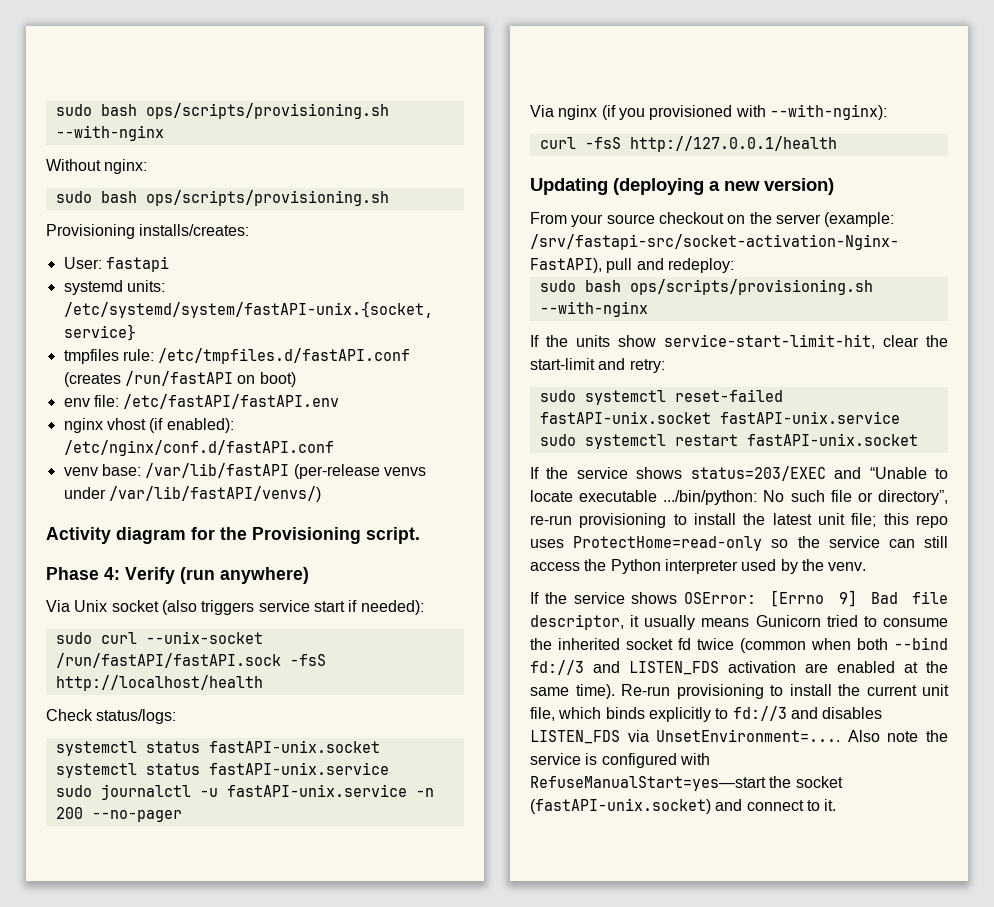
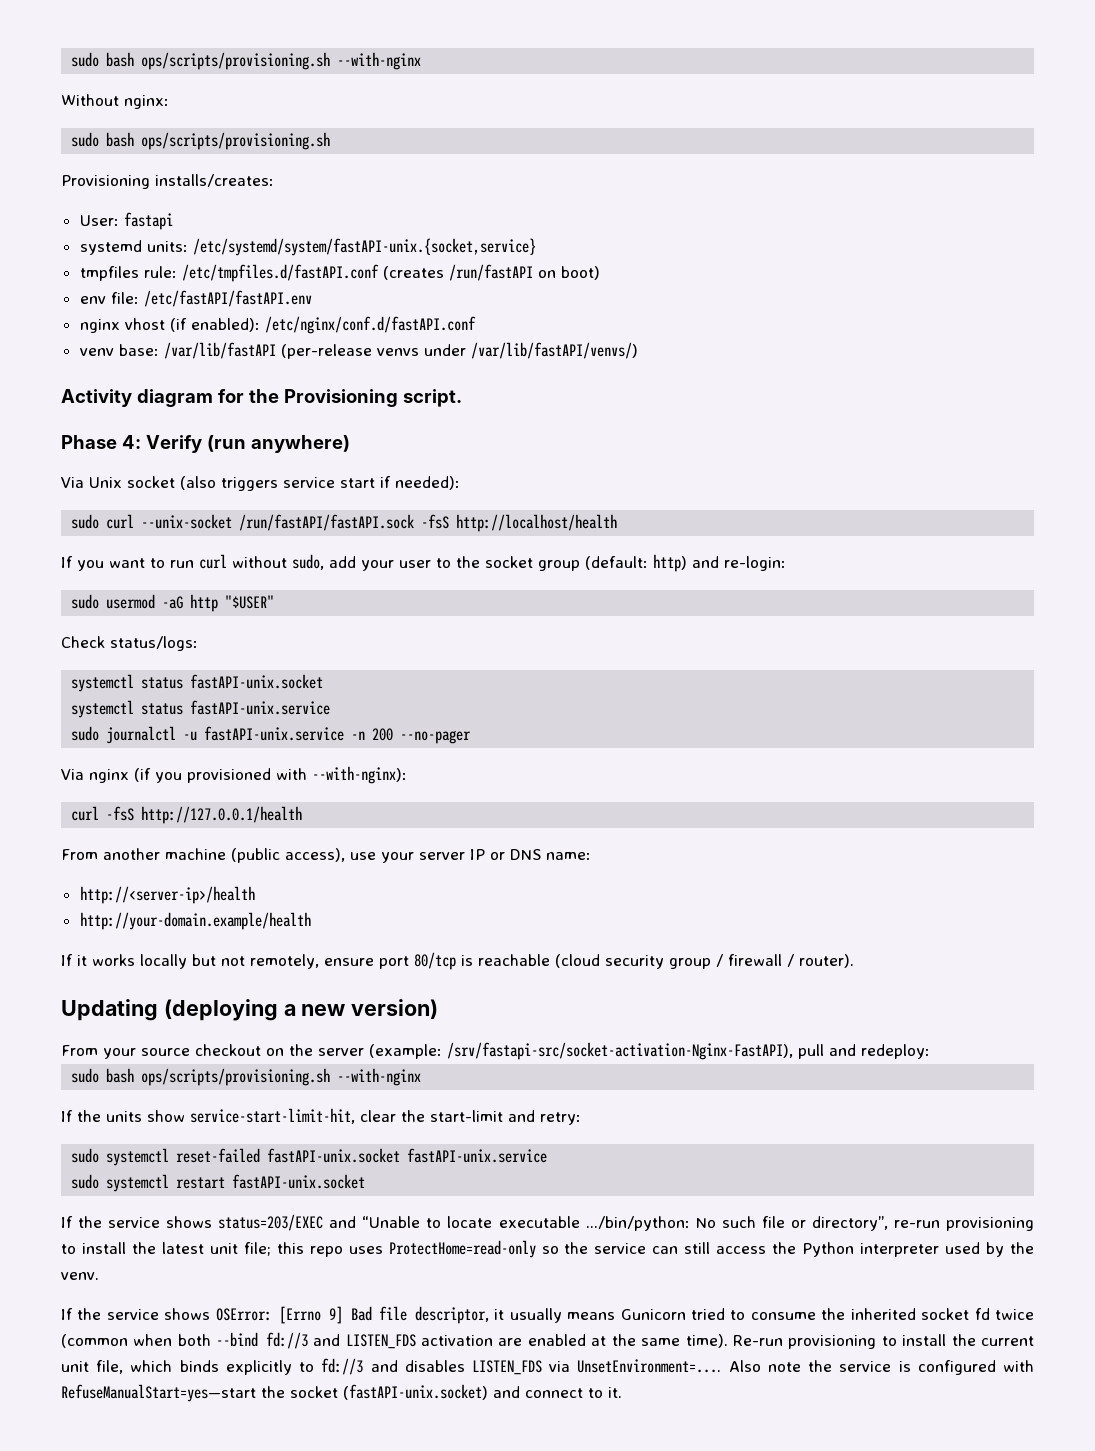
(263, 683) none -> [61,554,786,572] [71,594,275,612] // If you want to run curl without sudo, add your user to the socket group (default: http) and re-login: // sudo usermod -aG http "$USER"
(837, 144) none -> [61,848,591,863] [79,886,255,904] [79,912,311,930] [61,952,854,970] // From another machine (public access), use your server IP or DNS name: // http://<server-ip>/health // http://your-domain.example/health // If it works locally but not remotely, ensure port 80/tcp is reachable (cloud security group / firewall / router).

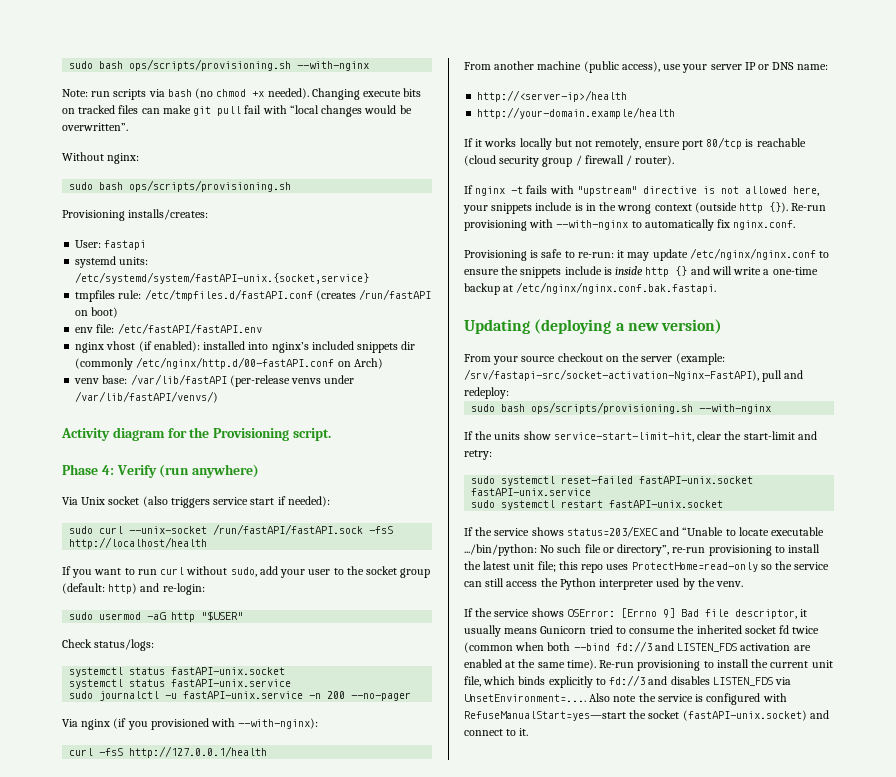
[71,52,422,70] sudo bash ops/scripts/provisioning.sh --with-nginx -> [69,59,370,71] [62,88,422,100] [62,105,412,117] [62,123,128,131] sudo bash ops/scripts/provisioning.sh --with-nginx // Note: run scripts via bash (no chmod +x needed). Changing execute bits on tracked files can make git pull fail with “local changes would be overwritten”.
[264,316,476,334] /etc/nginx/conf.d/fastAPI.conf -> [203,341,416,353] [75,357,383,370] installed into nginx’s included snippets dir (commonly /etc/nginx/http.d/00-fastAPI.conf on Arch)
(854, 961) none -> [464,185,819,196] [463,202,827,214] [464,219,796,231] [464,248,830,261] [464,266,818,278] [464,282,717,295] // If nginx -t fails with "upstream" directive is not allowed here, your snippets include is in the wrong context (outside http {}). Re-run provisioning with --with-nginx to automatically fix nginx.conf. // Provisioning is safe to re-run: it may update /etc/nginx/nginx.conf to ensure the snippets include is inside http {} and will write a one-time backup at /etc/nginx/nginx.conf.bak.fastapi.

